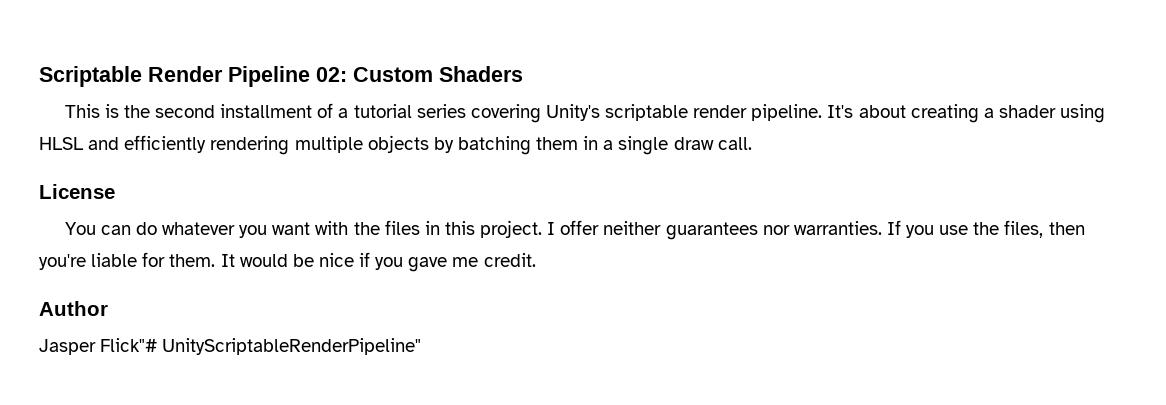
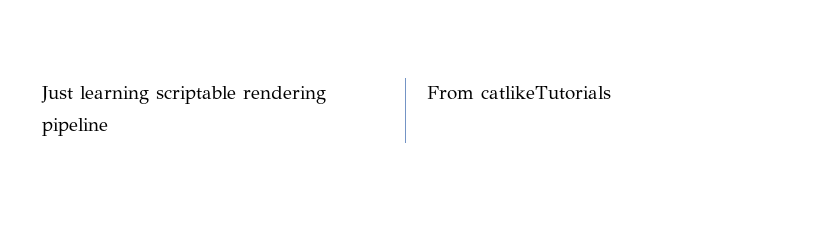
[39,66,523,87] [64,103,1106,123] [39,135,752,155] [39,184,115,199] [64,220,1085,240] [39,252,536,272] [39,301,108,316] [39,338,422,355] Scriptable Render Pipeline 02: Custom Shaders // This is the second installment of a tutorial series covering Unity's scriptable render pipeline. It's about creating a shader using HLSL and efficiently rendering multiple objects by batching them in a single draw call. // License // You can do whatever you want with the files in this project. I offer neither guarantees nor warranties. If you use the files, then you're liable for them. It would be nice if you gave me credit. // Author // Jasper Flick"# UnityScriptableRenderPipeline" -> [41,86,326,104] [42,118,108,136] [427,86,611,100] Just learning scriptable rendering pipeline // From catlikeTutorials

